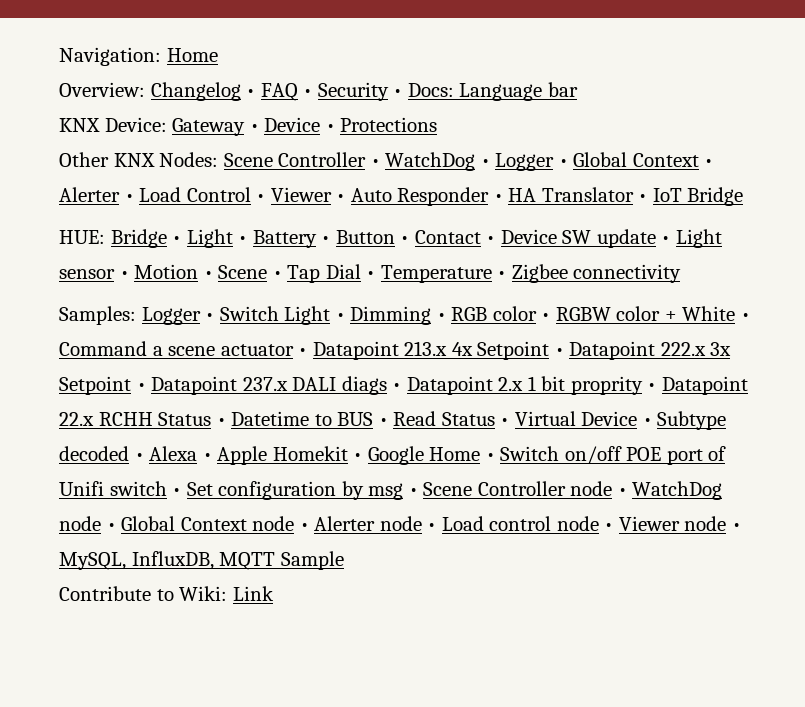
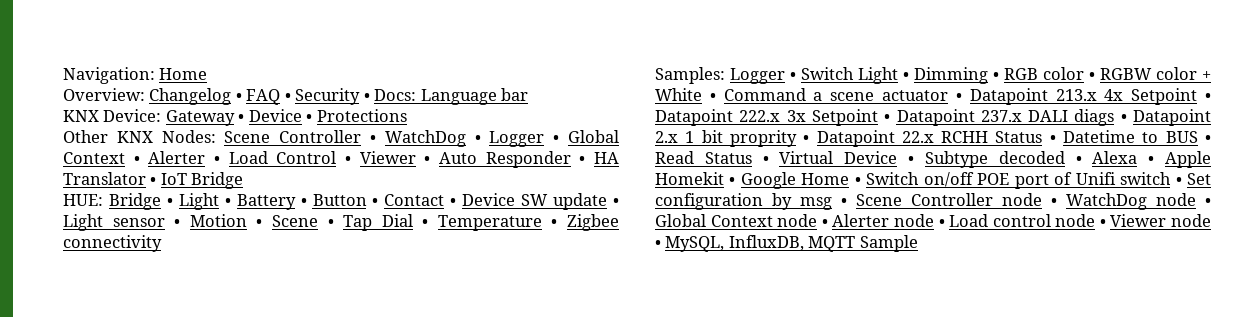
[59,586,274,601] // Contribute to Wiki: Link -> (918, 243) none

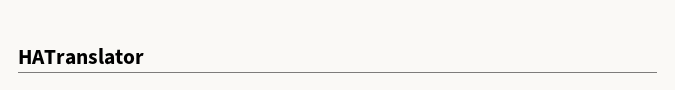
[63,67,208,84] [63,88,529,105] [63,109,407,126] [63,130,620,147] [63,151,619,168] [63,172,244,189] [63,193,620,210] [63,214,619,231] [63,235,162,252] [655,67,1211,84] [655,88,1211,105] [655,109,1211,126] [655,130,1211,147] [655,151,1211,168] [655,172,1211,189] [655,193,1211,210] [655,214,1211,227] [655,235,918,252] Navigation: Home // Overview: Changelog • FAQ • Security • Docs: Language bar // KNX Device: Gateway • Device • Protections // Other KNX Nodes: Scene Controller • WatchDog • Logger • Global Context • Alerter • Load Control • Viewer • Auto Responder • HA Translator • IoT Bridge // HUE: Bridge • Light • Battery • Button • Contact • Device SW update • Light sensor • Motion • Scene • Tap Dial • Temperature • Zigbee connectivity // Samples: Logger • Switch Light • Dimming • RGB color • RGBW color + White • Command a scene actuator • Datapoint 213.x 4x Setpoint • Datapoint 222.x 3x Setpoint • Datapoint 237.x DALI diags • Datapoint 2.x 1 bit proprity • Datapoint 22.x RCHH Status • Datetime to BUS • Read Status • Virtual Device • Subtype decoded • Alexa • Apple Homekit • Google Home • Switch on/off POE port of Unifi switch • Set configuration by msg • Scene Controller node • WatchDog node • Global Context node • Alerter node • Load control node • Viewer node • MySQL, InfluxDB, MQTT Sample -> [18,48,144,65] HATranslator

